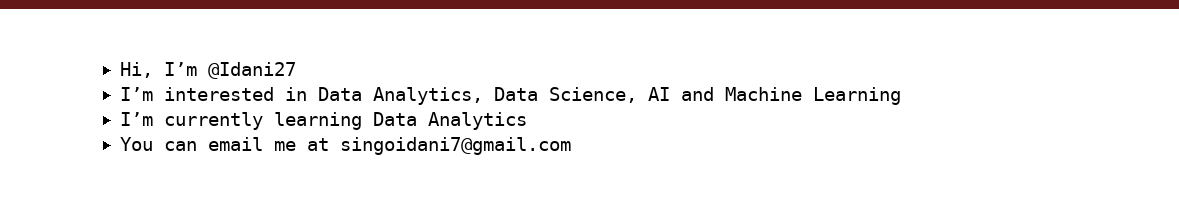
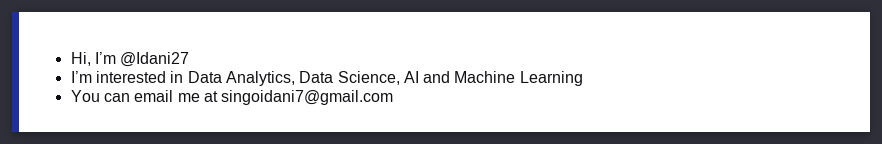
[119,112,527,130] // I’m currently learning Data Analytics -> (583, 78) none

